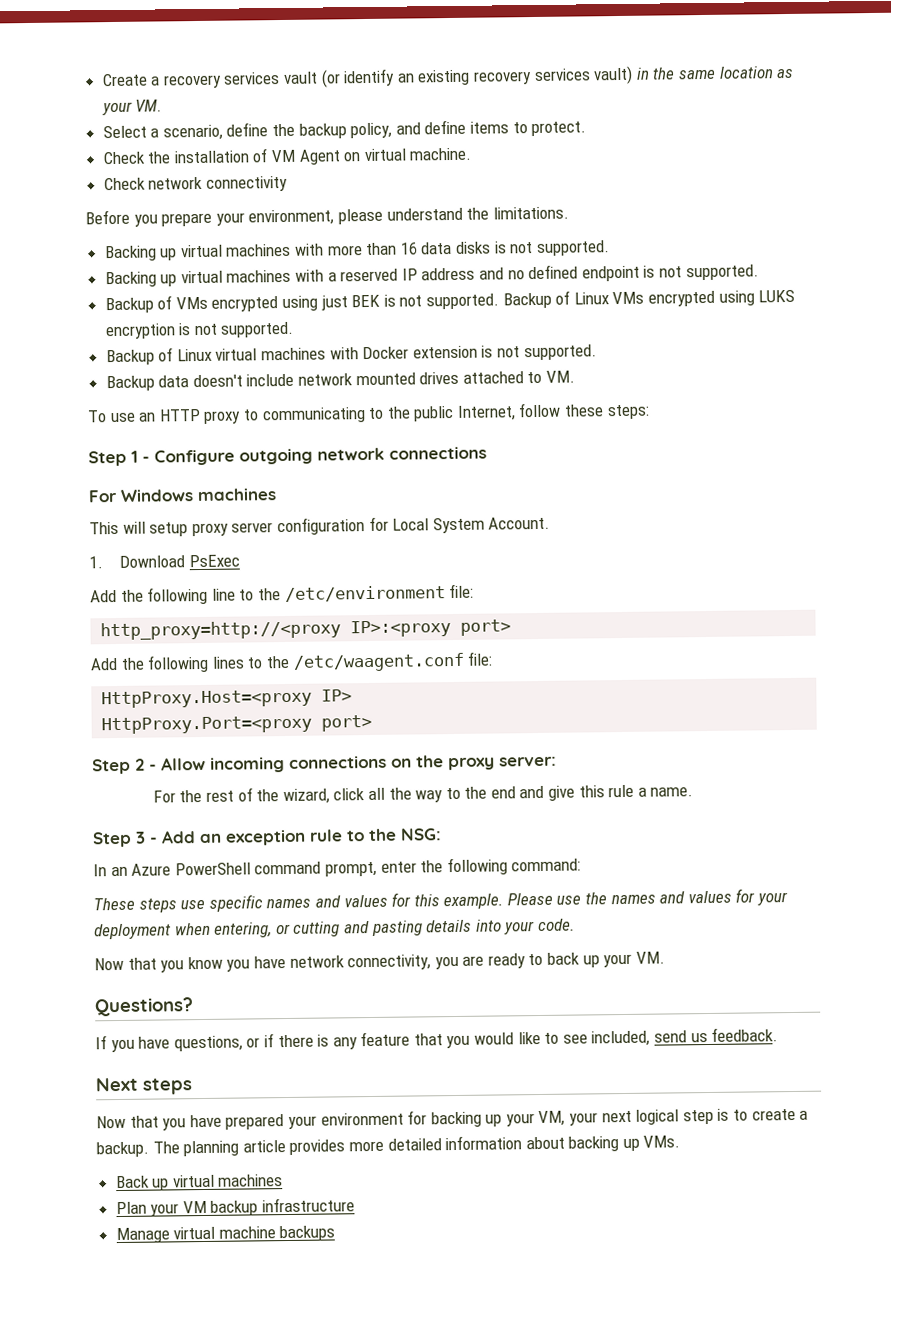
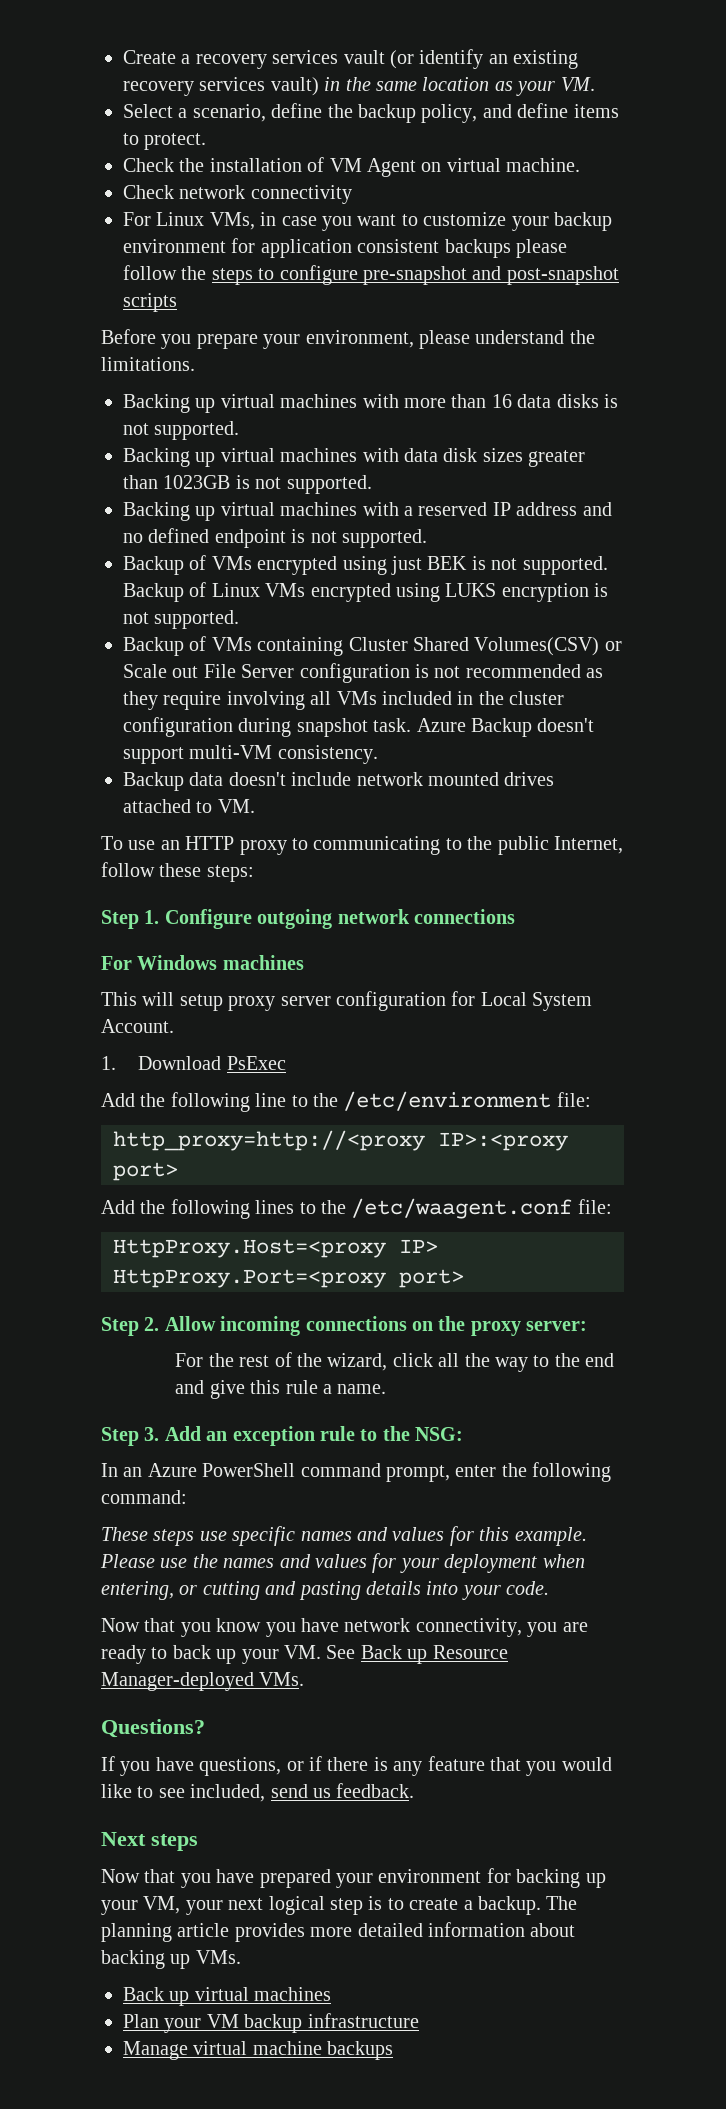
(288, 183) none -> [123,212,612,231] [123,238,567,258] [123,265,619,285] [123,293,177,312] // For Linux VMs, in case you want to customize your backup environment for application consistent backups please follow the steps to configure pre-snapshot and post-snapshot scripts
(610, 248) none -> [123,448,586,467] [123,475,372,494] // Backing up virtual machines with data disk sizes greater than 1023GB is not supported.
[176,344,597,362] Linux virtual machines with Docker extension is not supported. -> [211,637,622,656] [123,663,604,683] [123,691,565,710] [123,717,595,737] [123,745,378,764] VMs containing Cluster Shared Volumes(CSV) or Scale out File Server configuration is not recommended as they require involving all VMs included in the cluster configuration during snapshot task. Azure Backup doesn't support multi-VM consistency.
[131,450,150,463] 1 - -> [144,910,160,924] 1.
[135,758,157,771] 2 - -> [144,1317,160,1331] 2.
[135,831,158,844] 3 - -> [144,1427,160,1441] 3.
(665, 957) none -> [326,1645,508,1664] [101,1672,305,1691] See Back up Resource Manager-deployed VMs.

